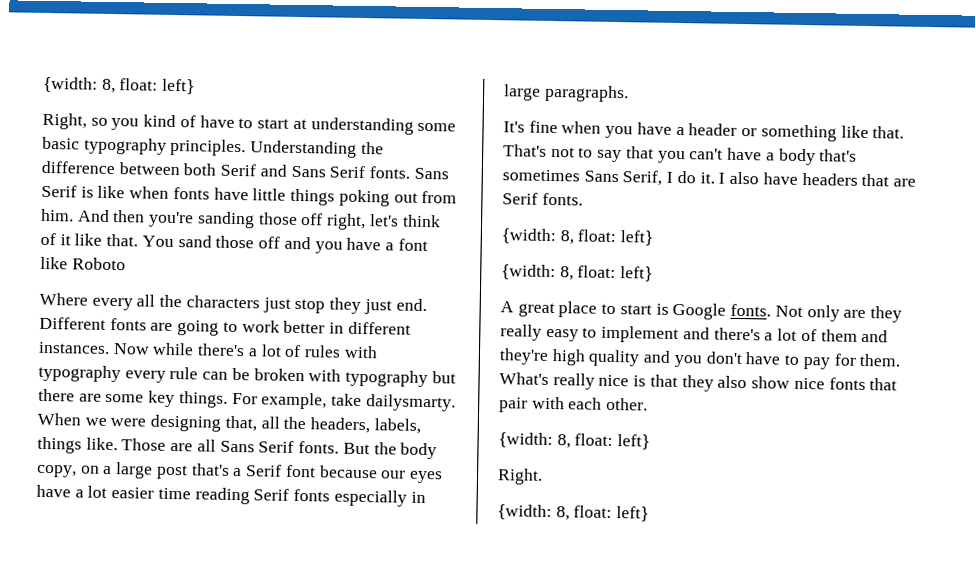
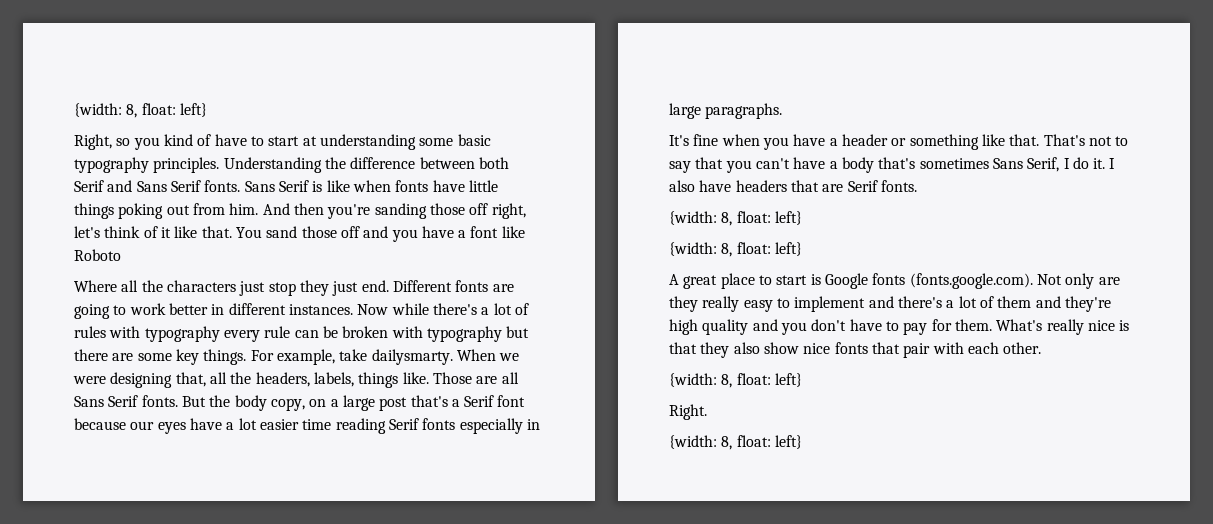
[91,297,133,311] every -> (117, 286) none
[730,303,772,317] fonts. -> [872,273,1033,289] fonts (fonts.google.com).

